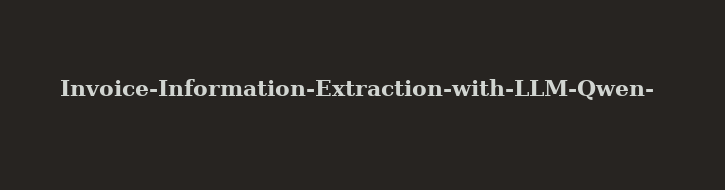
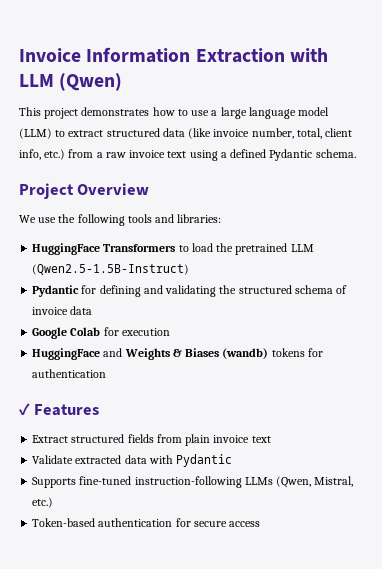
[60,79,654,100] Invoice-Information-Extraction-with-LLM-Qwen- -> [19,47,328,63] [19,73,123,91] [19,107,330,119] [19,128,353,139] [19,149,356,161] [19,183,150,199] [19,214,222,226] [32,243,314,255] [32,264,190,275] [32,285,348,297] [32,306,93,315] [32,327,170,339] [32,348,323,360] [32,369,107,378] [19,403,100,416] [32,434,271,446] [32,454,233,467] [32,476,354,488] [32,497,54,508] [32,518,261,527] Invoice Information Extraction with LLM (Qwen) // This project demonstrates how to use a large language model (LLM) to extract structured data (like invoice number, total, client info, etc.) from a raw invoice text using a defined Pydantic schema. // Project Overview // We use the following tools and libraries: // HuggingFace Transformers to load the pretrained LLM (Qwen2.5-1.5B-Instruct) // Pydantic for defining and validating the structured schema of invoice data // Google Colab for execution // HuggingFace and Weights & Biases (wandb) tokens for authentication // ✓ Features // Extract structured fields from plain invoice text // Validate extracted data with Pydantic // Supports fine-tuned instruction-following LLMs (Qwen, Mistral, etc.) // Token-based authentication for secure access

